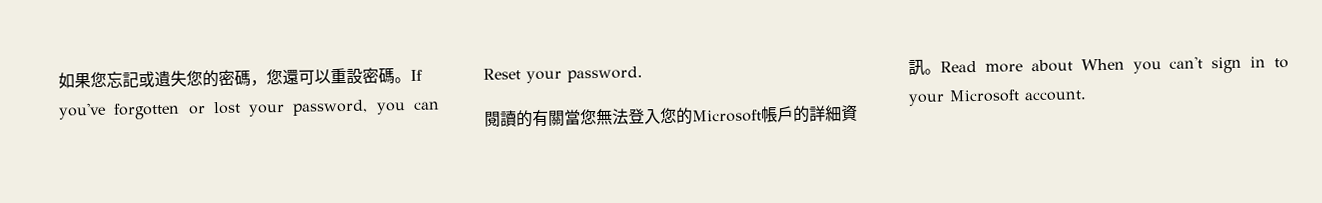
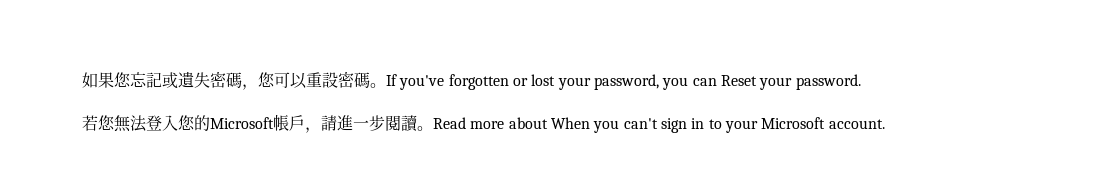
[186,70,219,88] 您的 -> (210, 80) none
[282,68,299,86] 還 -> (275, 79) none
[484,109,581,128] 閱讀的有關當 -> [82,115,98,131] 若
[793,104,858,123] [908,59,925,77] 的詳細資訊 -> [305,115,418,133] ，請進一步閱讀

